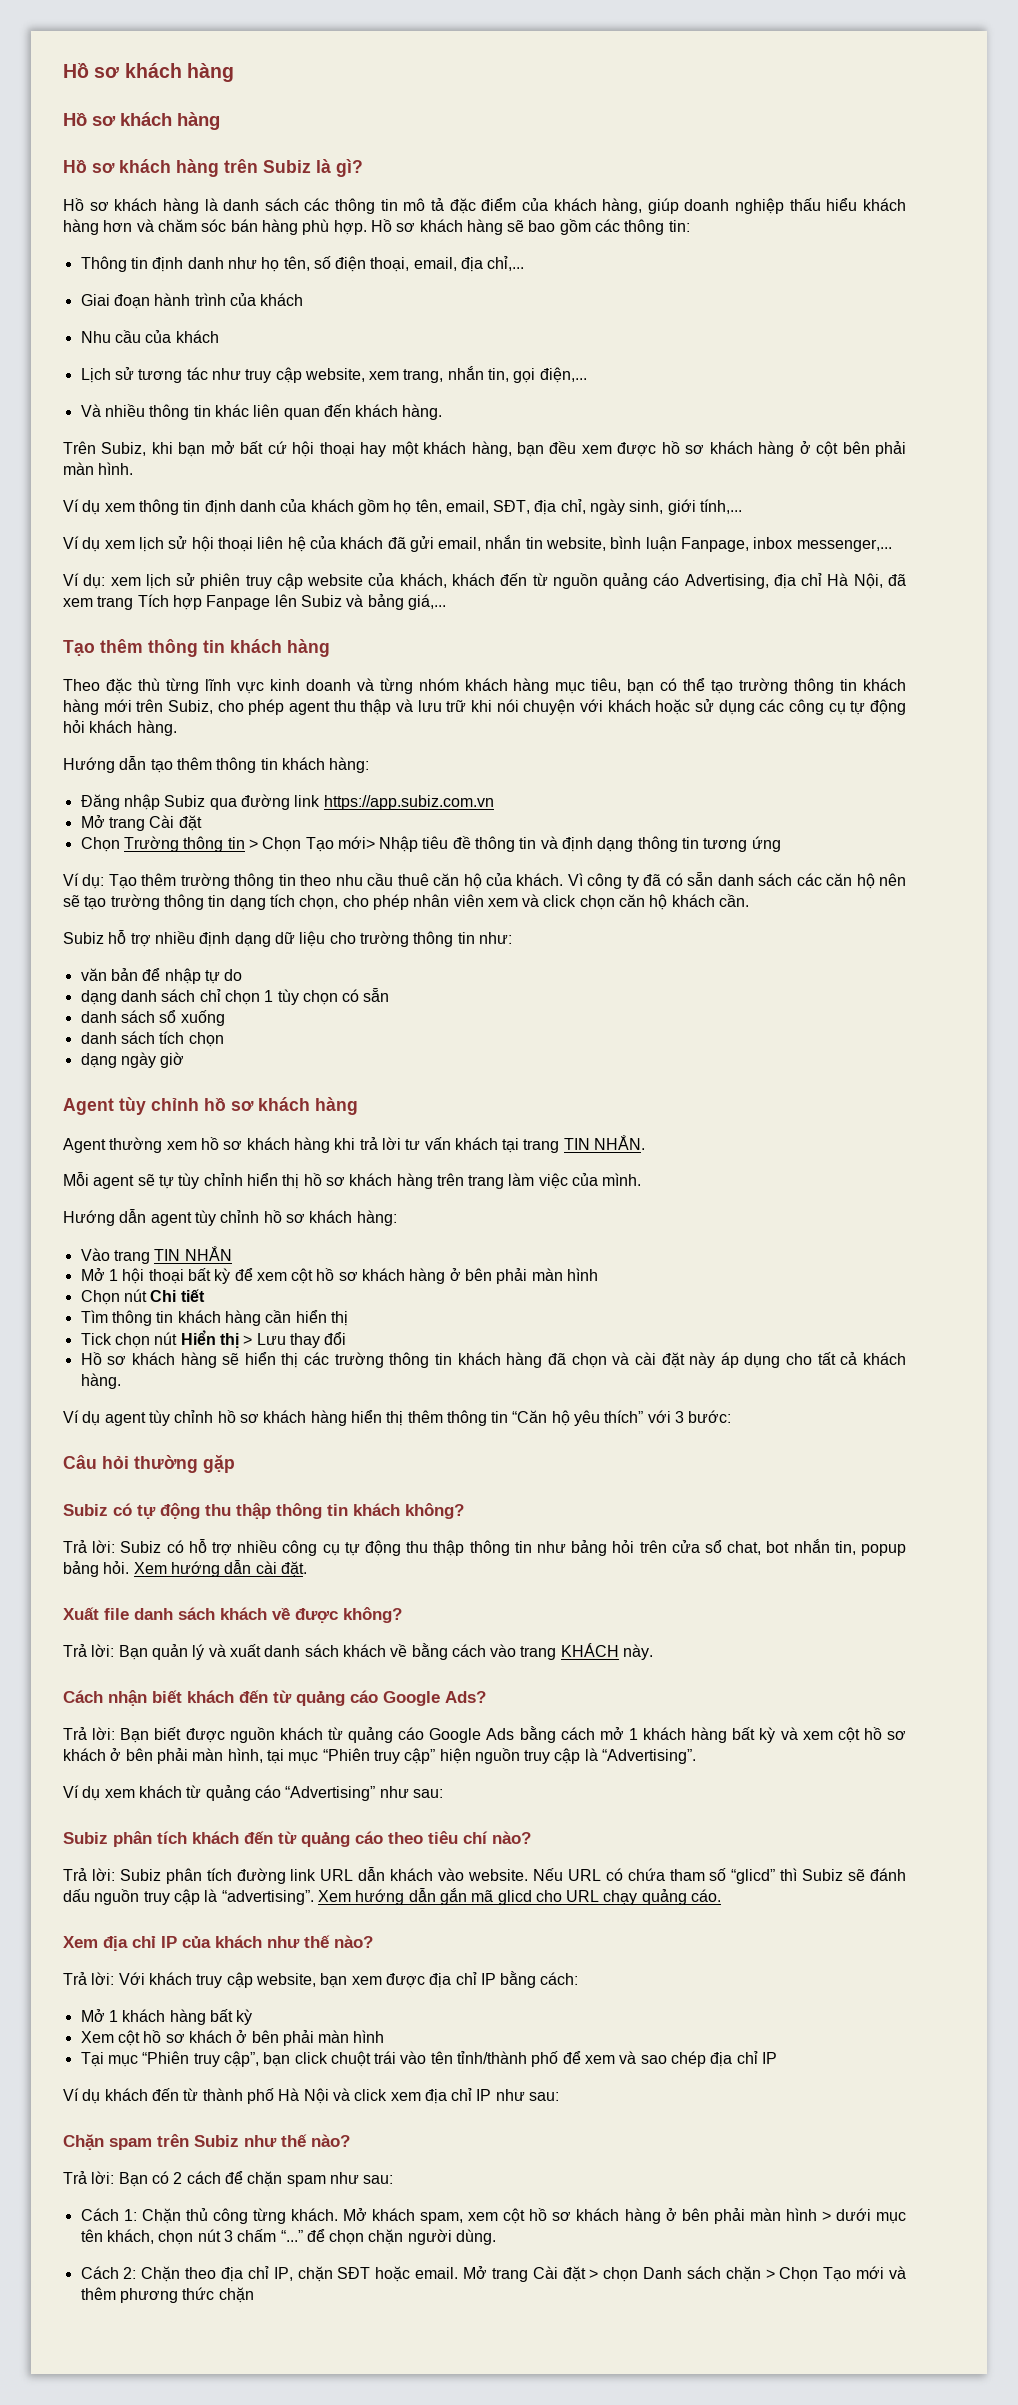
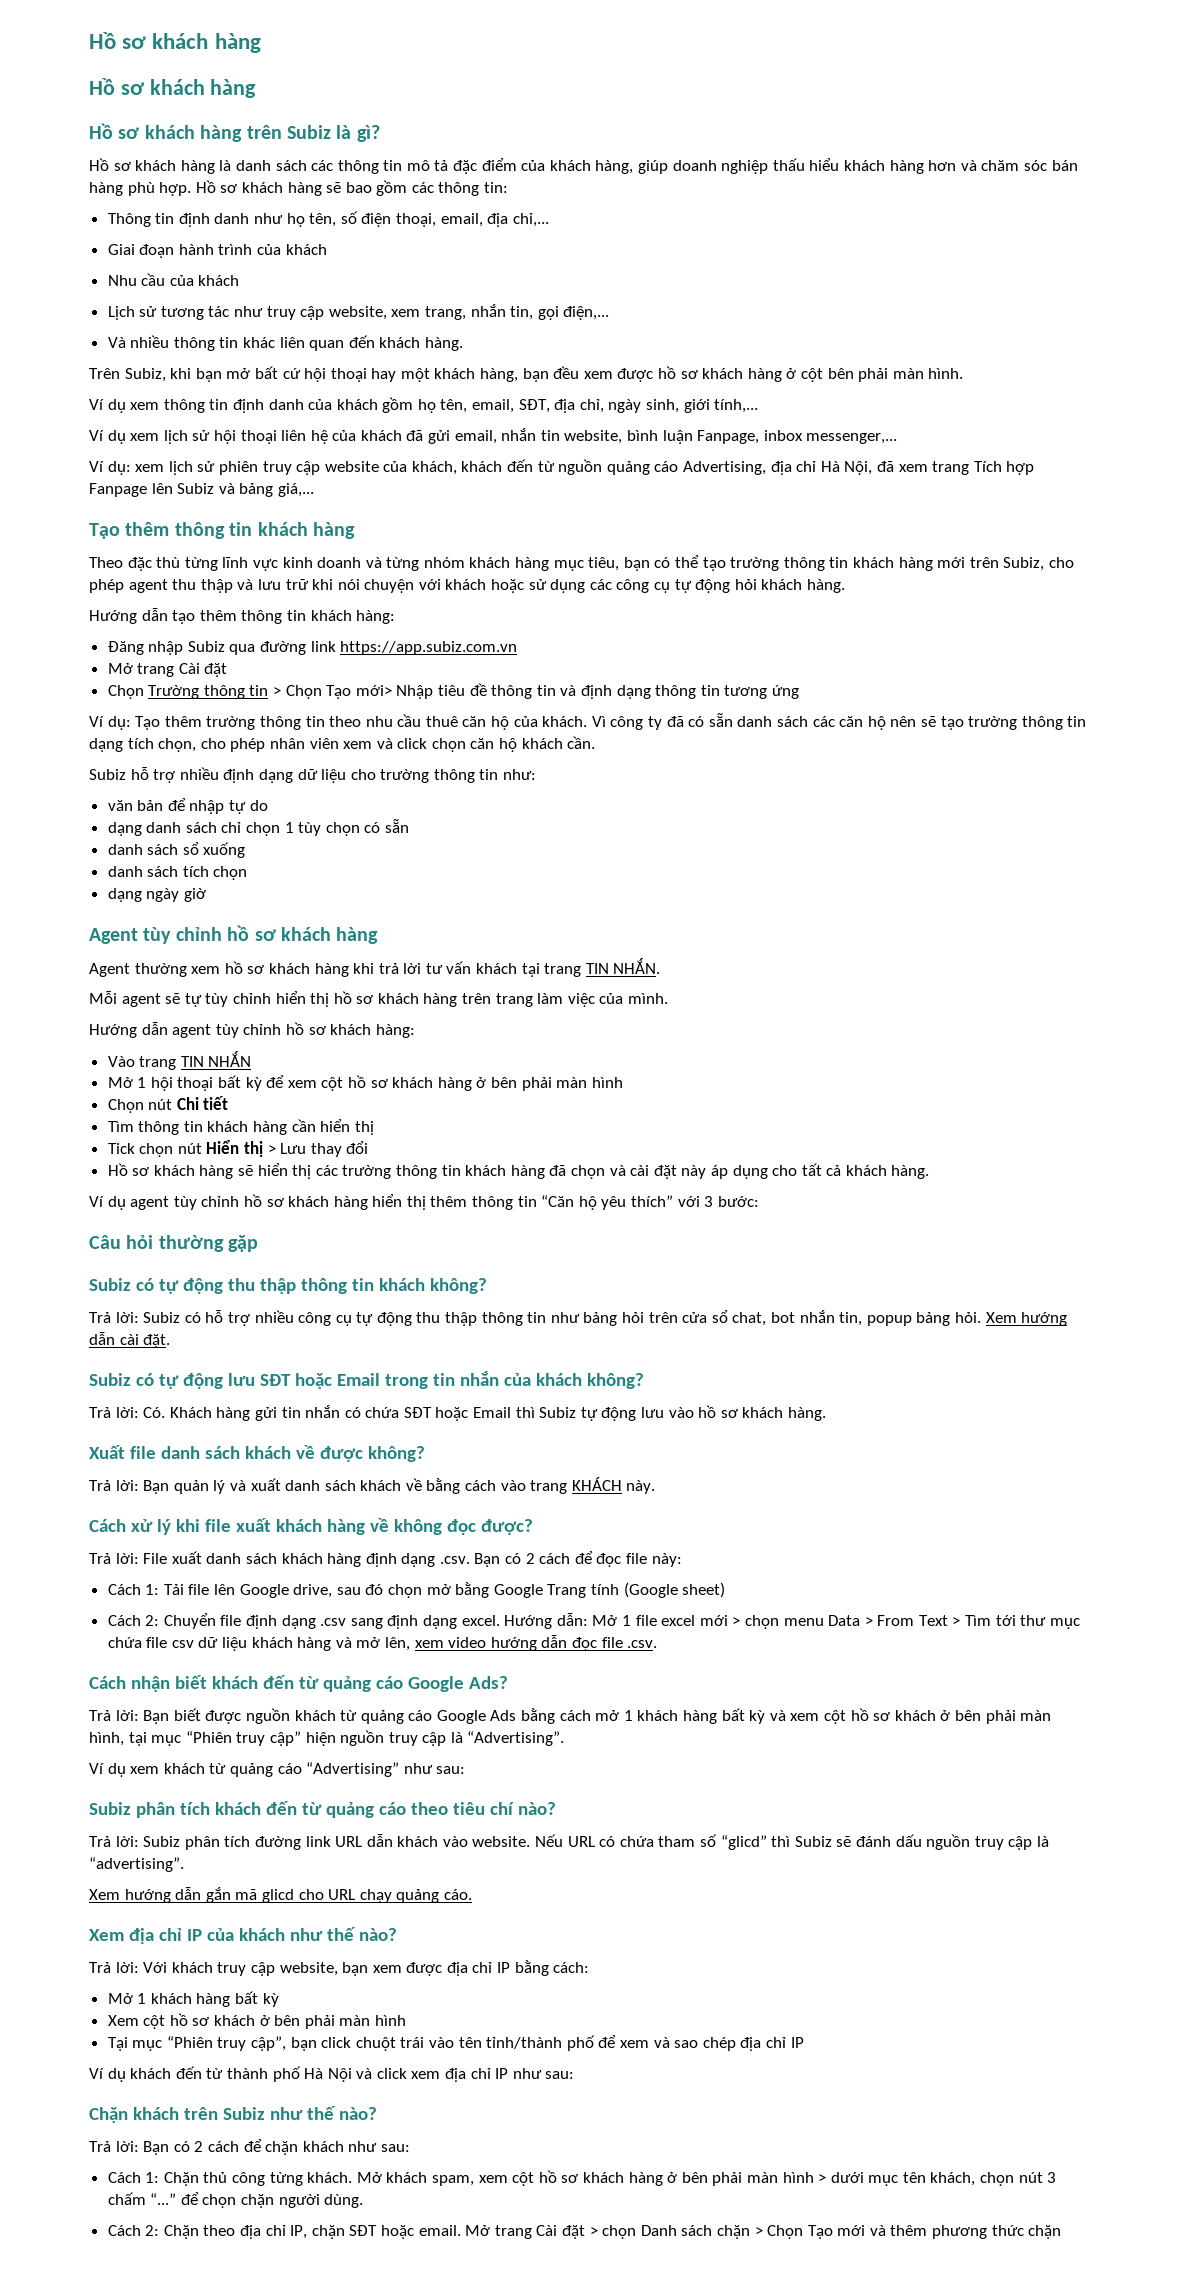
(307, 1569) none -> [89,1371,644,1389] [89,1405,826,1421] // Subiz có tự động lưu SĐT hoặc Email trong tin nhắn của khách không? // Trả lời: Có. Khách hàng gửi tin nhắn có chứa SĐT hoặc Email thì Subiz tự động lưu vào hồ sơ khách hàng.
(654, 1652) none -> [89,1518,533,1535] [89,1551,682,1567] [107,1582,726,1598] [107,1613,1080,1629] [107,1635,658,1651] // Cách xử lý khi file xuất khách hàng về không đọc được? // Trả lời: File xuất danh sách khách hàng định dạng .csv. Bạn có 2 cách để đọc file này: // Cách 1: Tải file lên Google drive, sau đó chọn mở bằng Google Trang tính (Google sheet) // Cách 2: Chuyển file định dạng .csv sang định dạng excel. Hướng dẫn: Mở 1 file excel mới > chọn menu Data > From Text > Tìm tới thư mục chứa file csv dữ liệu khách hàng và mở lên, xem video hướng dẫn đọc file .csv.
(314, 1897) none -> (184, 1864) //
[109,2138,152,2150] spam -> [132,2107,179,2120] khách
[286,2175,326,2187] spam -> [302,2141,344,2152] khách

